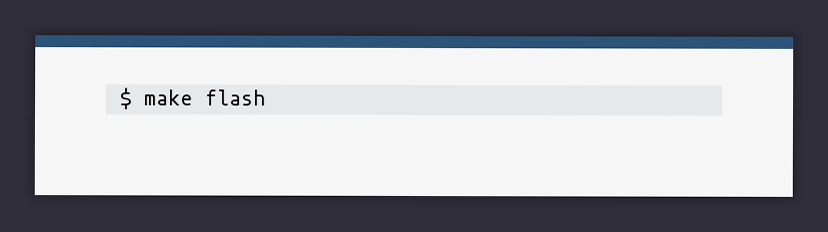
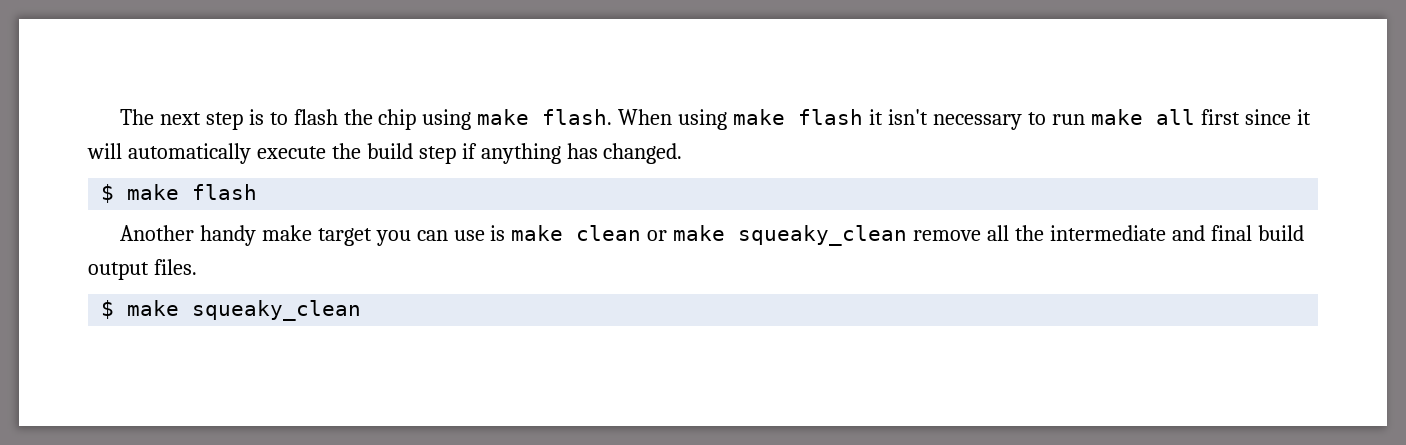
[119,87,267,110] $ make flash -> [119,109,1311,130] [87,143,683,164] [101,184,258,203] [119,225,1304,246] [88,259,197,280] [101,300,362,321] The next step is to flash the chip using make flash. When using make flash it isn't necessary to run make all first since it will automatically execute the build step if anything has changed. // $ make flash // Another handy make target you can use is make clean or make squeaky_clean remove all the intermediate and final build output files. // $ make squeaky_clean

